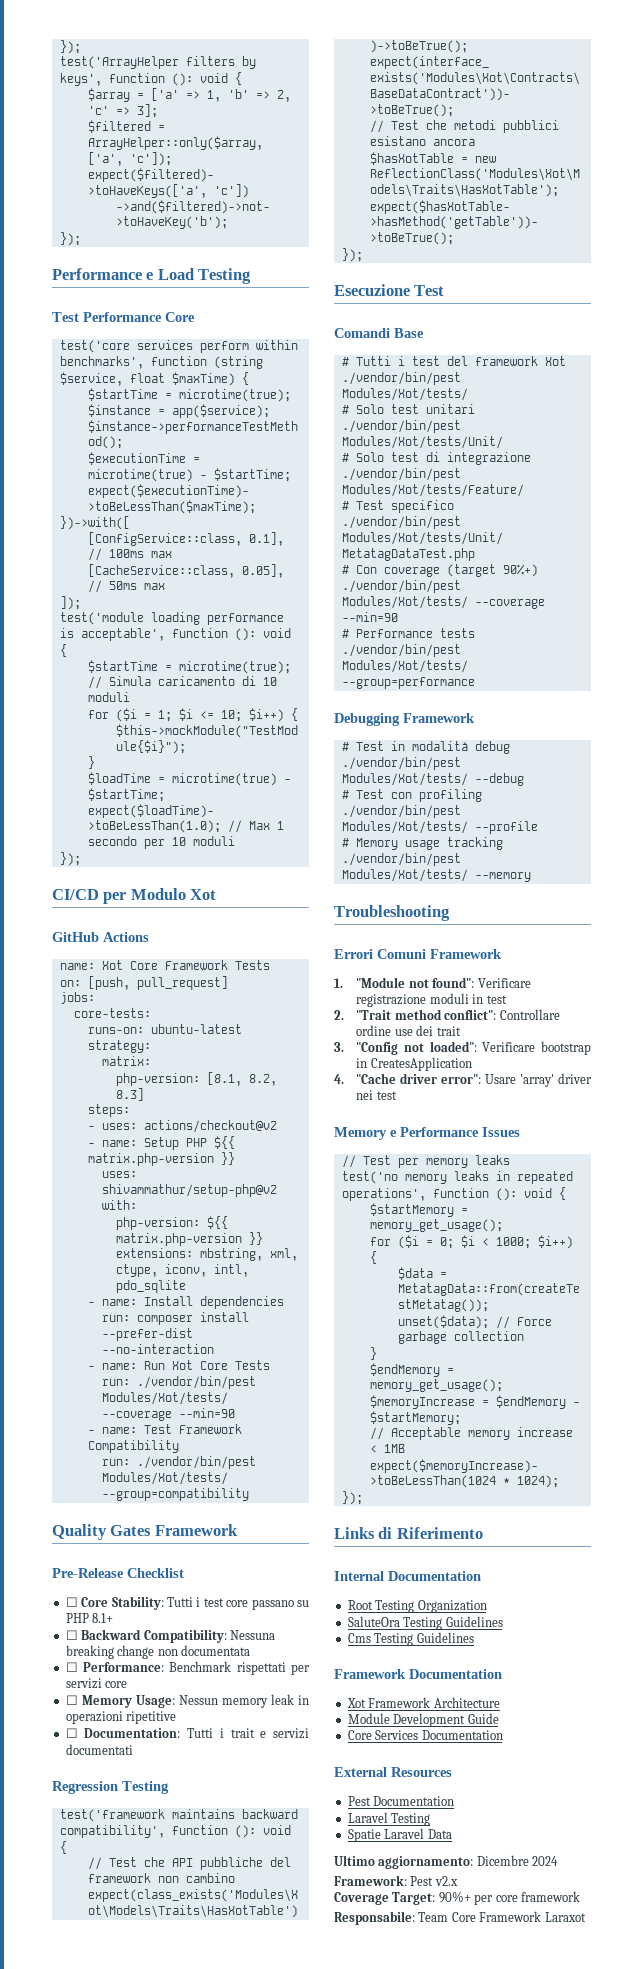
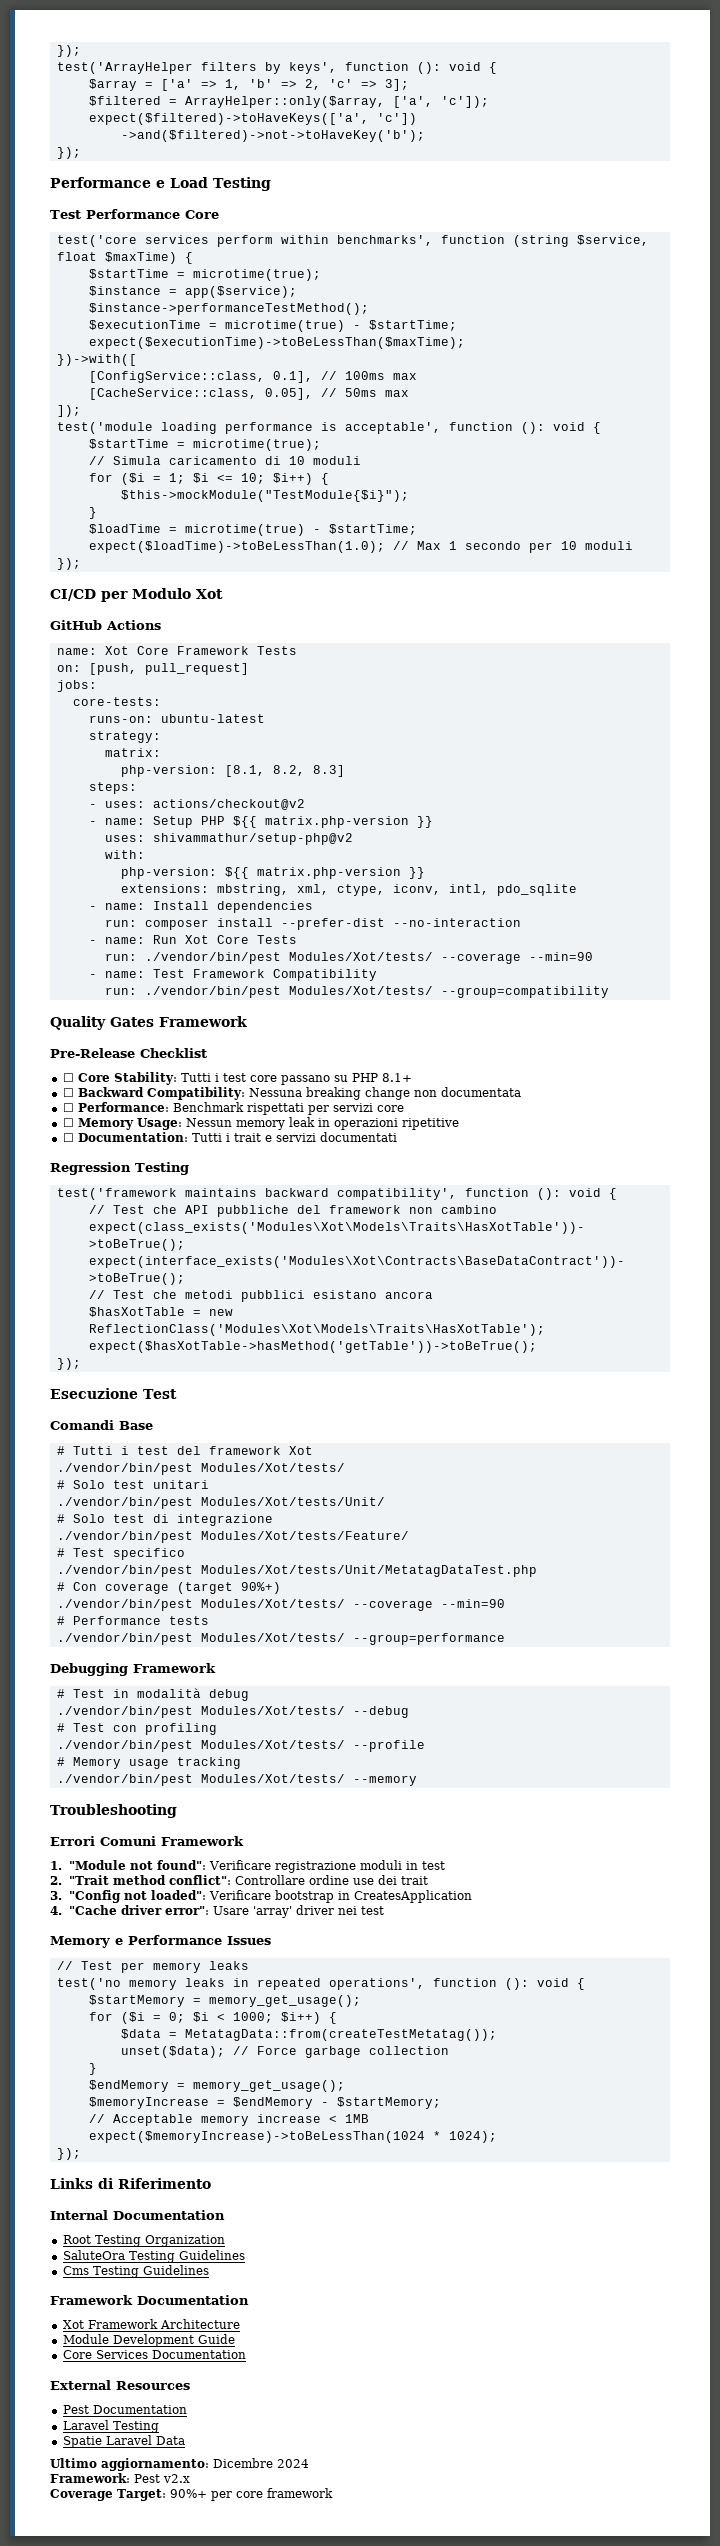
[334,1911,586,1925] // Responsabile: Team Core Framework Laraxot -> (333, 2493) none

